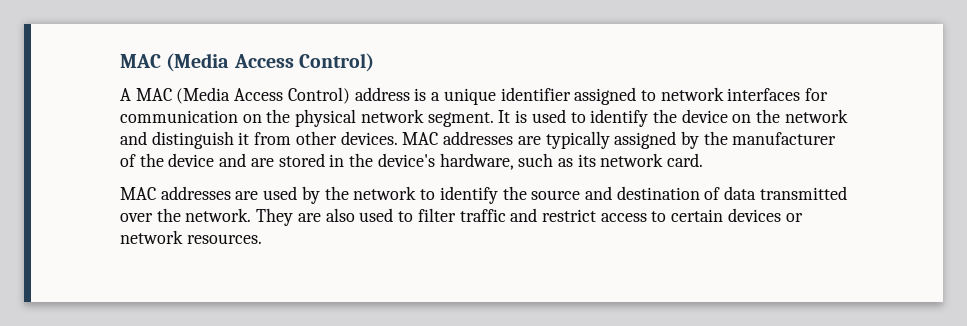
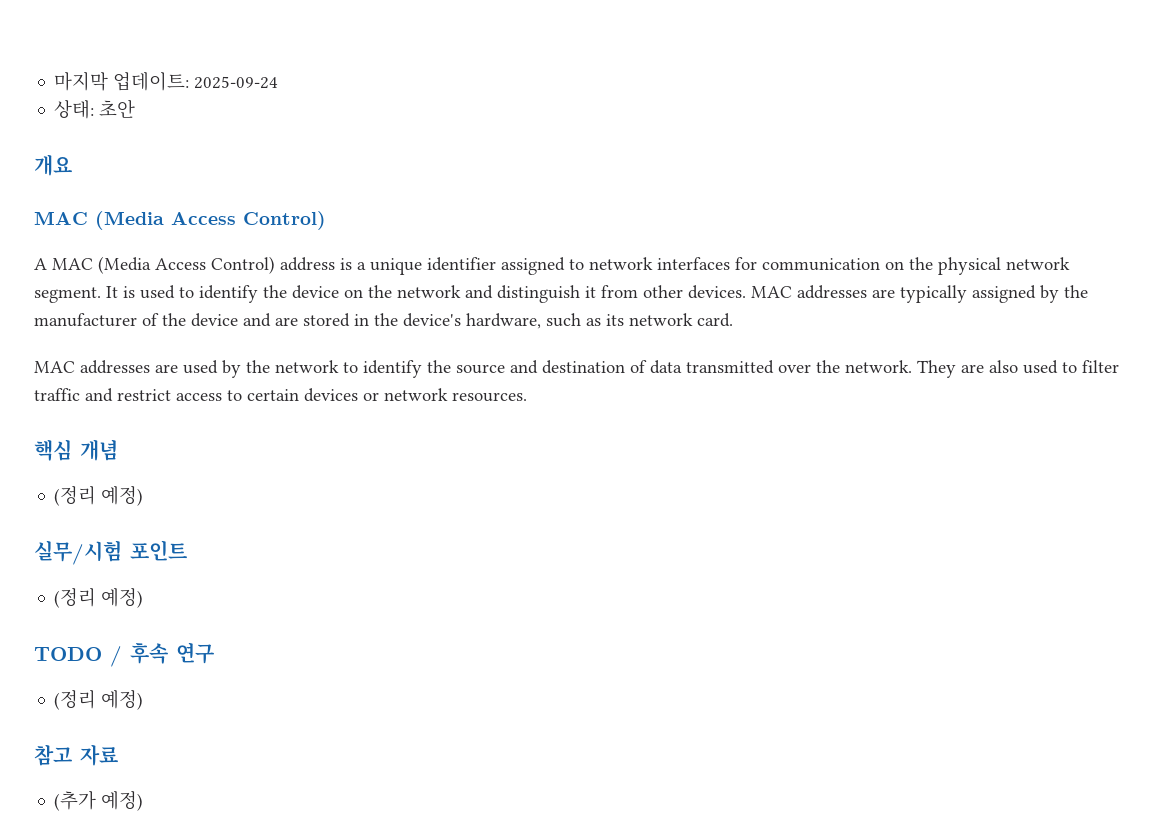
(120, 61) none -> [54,71,279,91] [54,99,136,119] [34,154,72,176] 마지막 업데이트: 2025-09-24 // 상태: 초안 // 개요 //
(262, 239) none -> [34,439,118,461] [54,486,144,506] [34,540,187,565] [54,588,144,608] [34,642,214,667] [54,690,144,710] [34,744,118,766] [54,791,144,811] // 핵심 개념 // (정리 예정) // 실무/시험 포인트 // (정리 예정) // TODO / 후속 연구 // (정리 예정) // 참고 자료 // (추가 예정)

